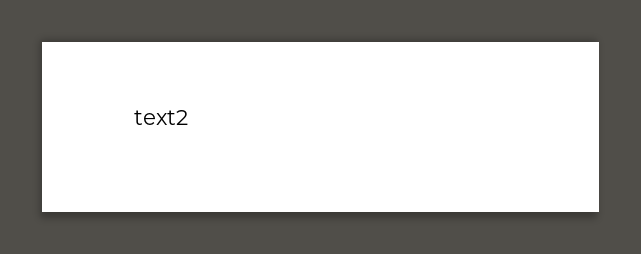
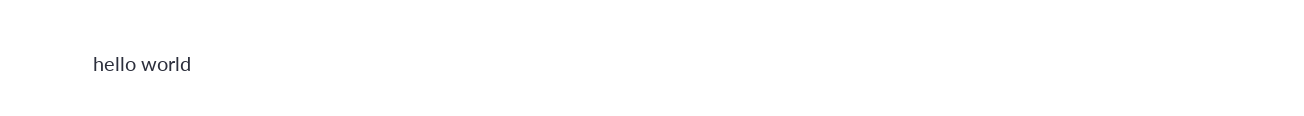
[134,110,188,125] text2 -> [93,57,192,71] hello world

